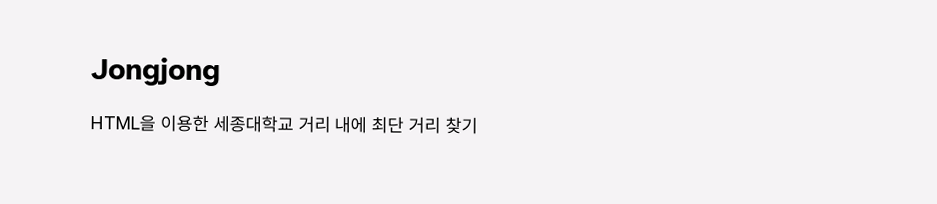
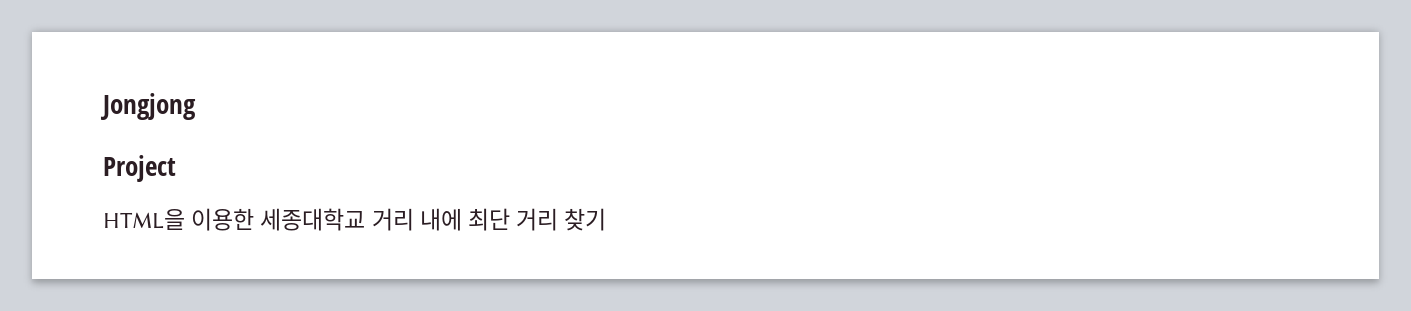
(221, 72) none -> [103,155,176,182] // Project

